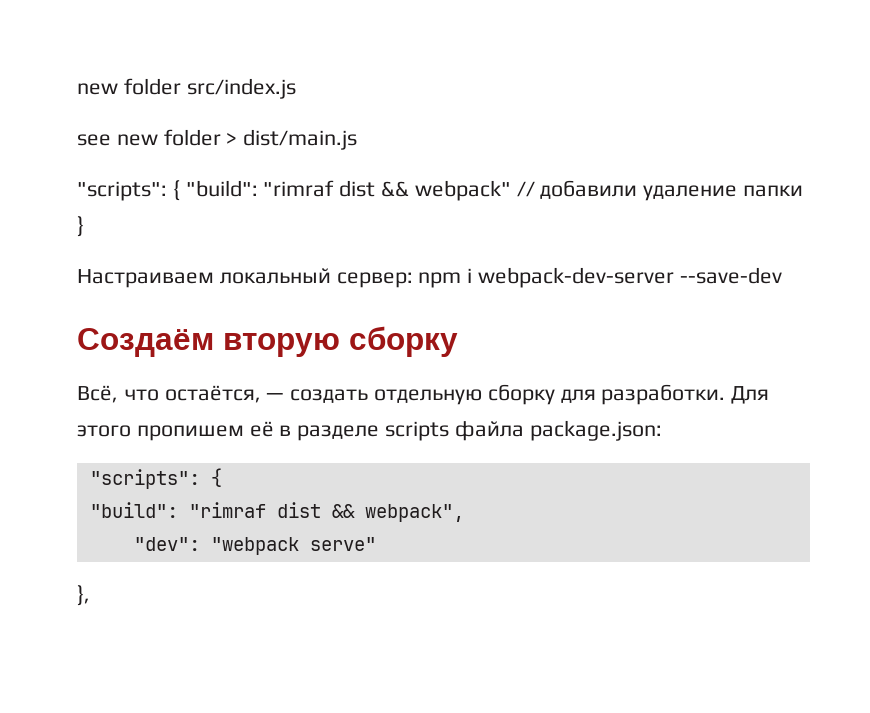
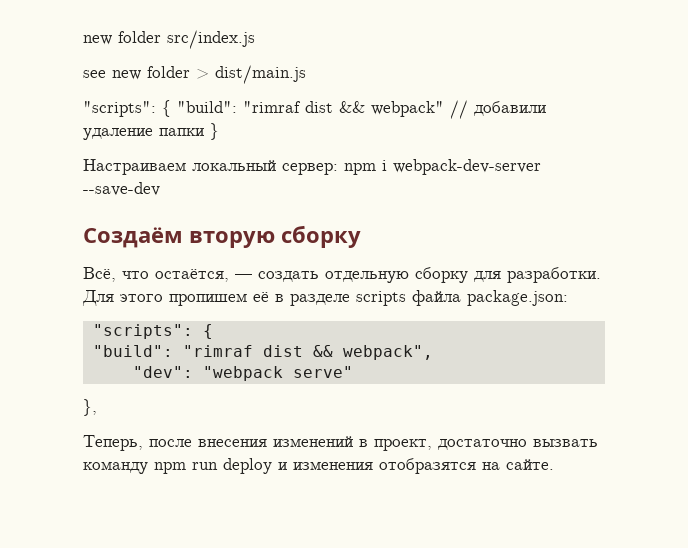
(90, 595) none -> [83,435,598,451] [83,458,554,474] // Теперь, после внесения изменений в проект, достаточно вызвать команду npm run deploy и изменения отобразятся на сайте.

